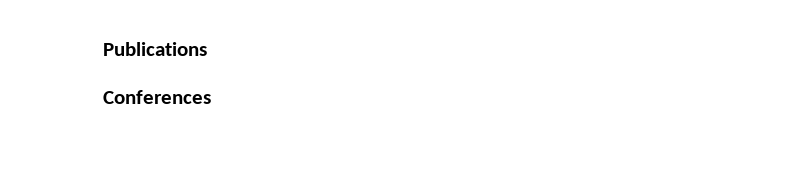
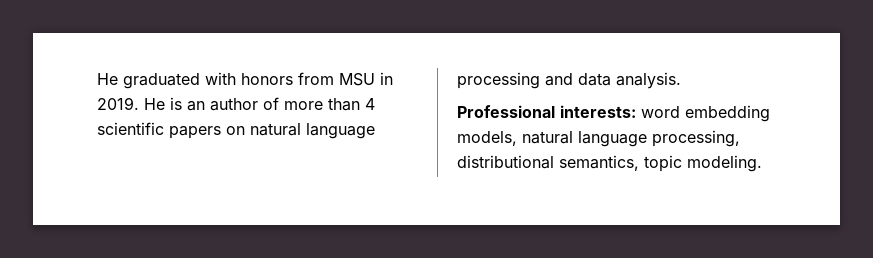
[103,42,207,56] [103,90,211,104] Publications // Conferences -> [97,72,393,89] [97,97,375,111] [97,122,375,139] [457,72,681,89] [457,105,770,122] [457,130,740,147] [457,155,762,172] He graduated with honors from MSU in 2019. He is an author of more than 4 scientific papers on natural language processing and data analysis. // Professional interests: word embedding models, natural language processing, distributional semantics, topic modeling.

